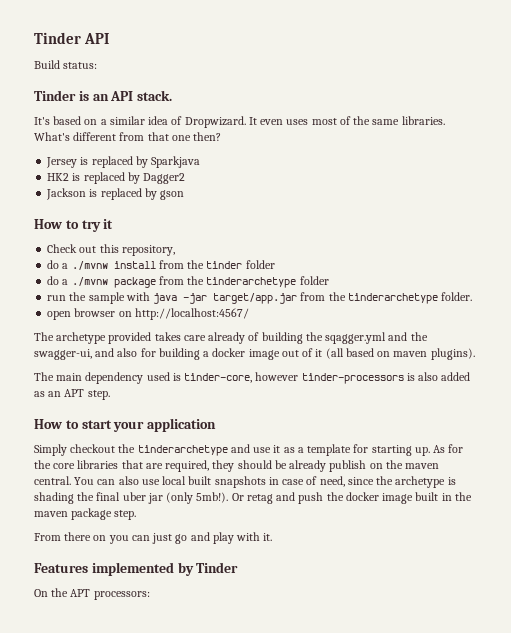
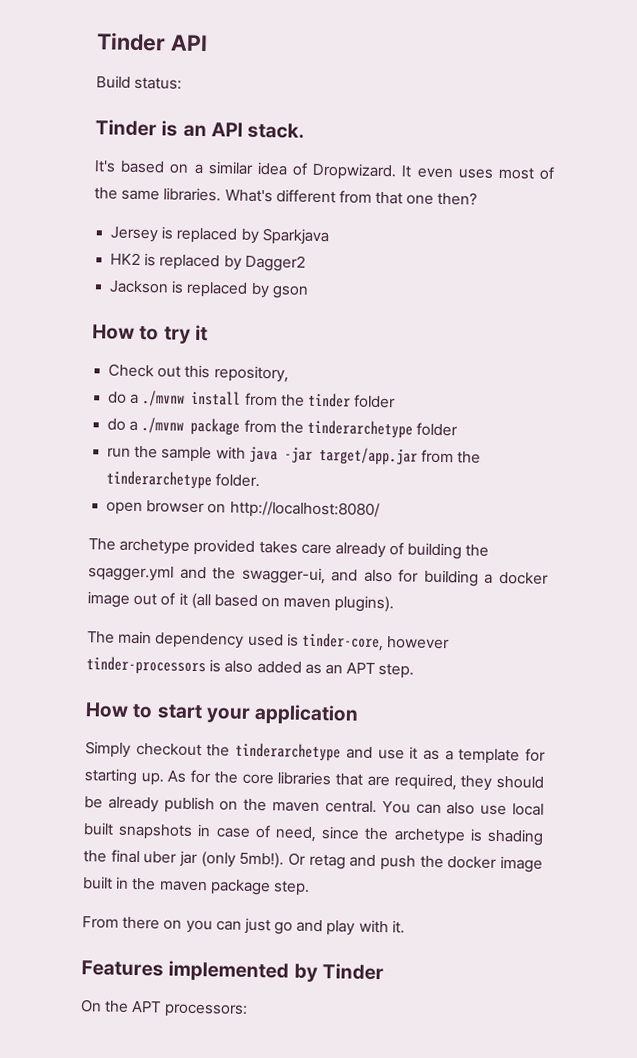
[134,308,249,320] http://localhost:4567/ -> [229,500,380,520] http://localhost:8080/

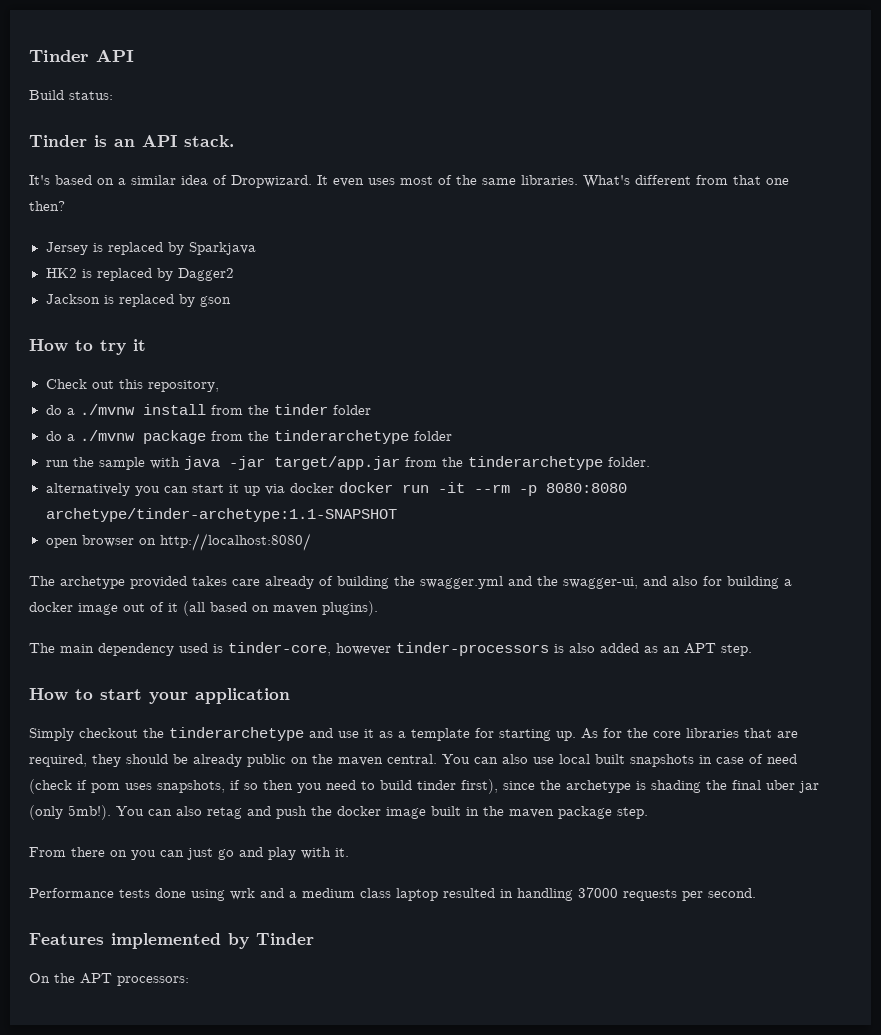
(261, 480) none -> [45,482,627,496] [45,508,397,522] // alternatively you can start it up via docker docker run -it --rm -p 8080:8080 archetype/tinder-archetype:1.1-SNAPSHOT
[88,565,174,582] sqagger.yml -> [420,576,503,589] swagger.yml
[163,796,215,814] publish -> [247,754,286,767] public
[275,826,317,842] need, -> [767,754,797,764] [29,779,498,794] need (check if pom uses snapshots, if so then you need to build tinder first),
[288,852,306,866] Or -> [116,806,202,816] You can also
(405, 927) none -> [29,887,756,901] // Performance tests done using wrk and a medium class laptop resulted in handling 37000 requests per second.

